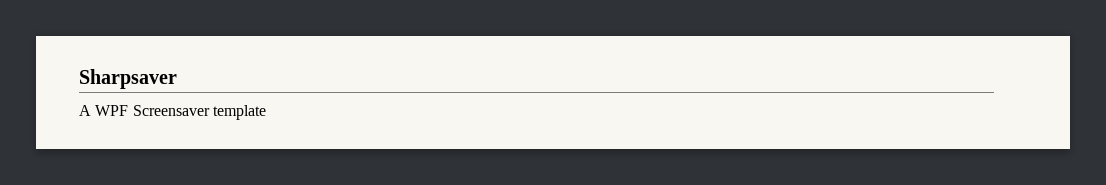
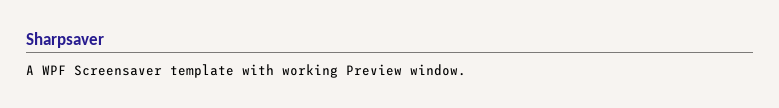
(266, 112) none -> [242,64,466,78] with working Preview window.

